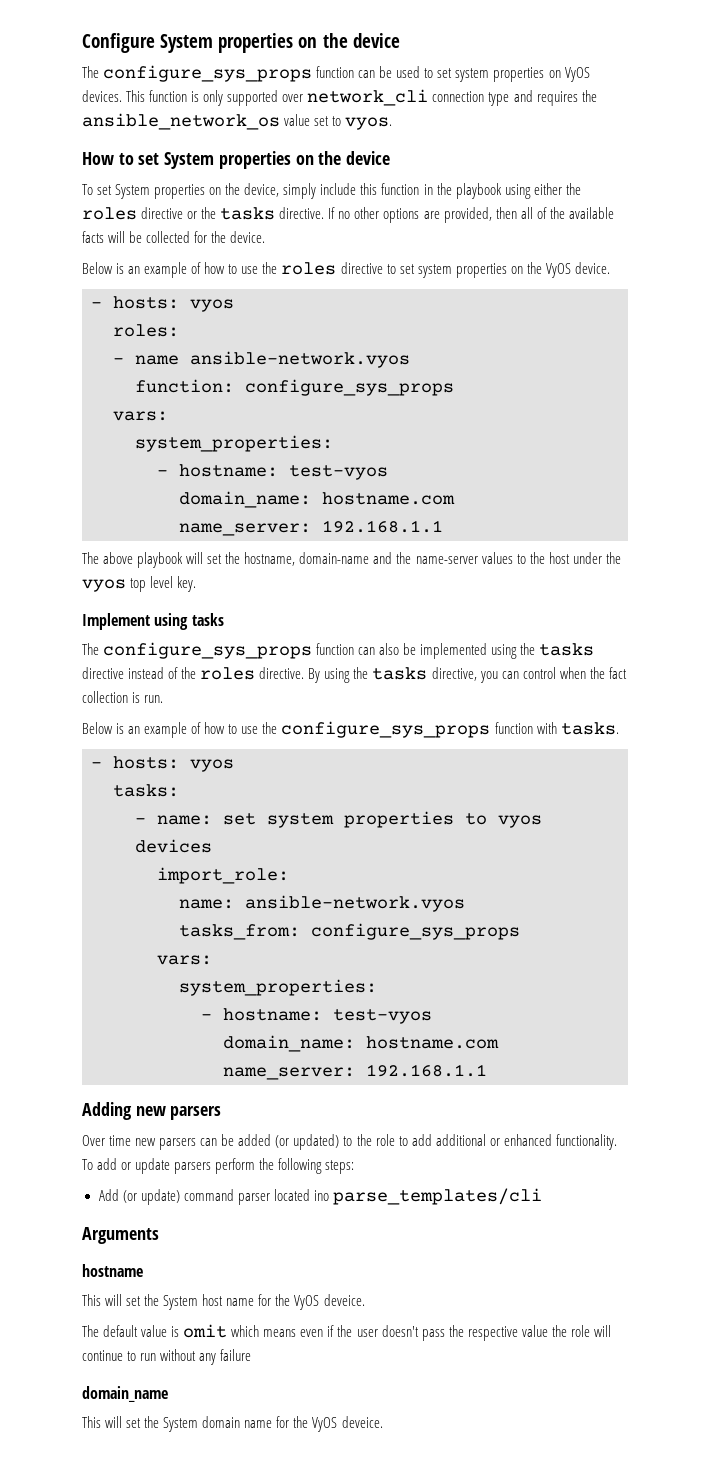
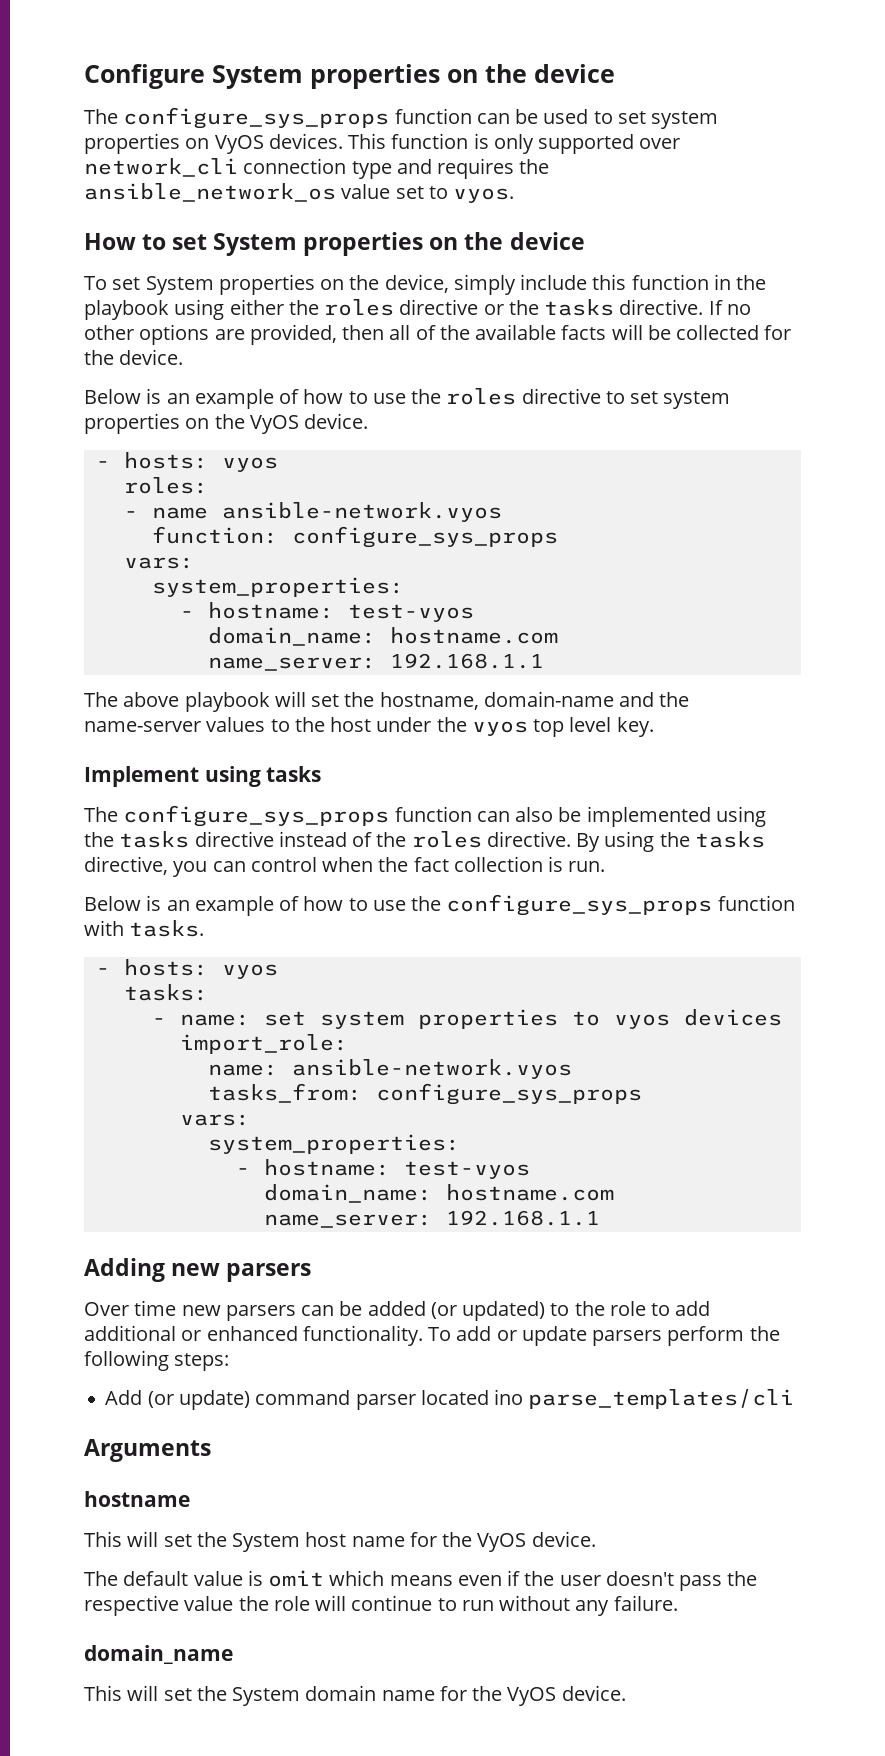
[323,1294,365,1306] deveice. -> [531,1531,596,1547] device.
[220,1349,252,1361] failure -> [613,1595,678,1611] failure.
[341,1416,383,1428] deveice. -> [561,1685,626,1701] device.

